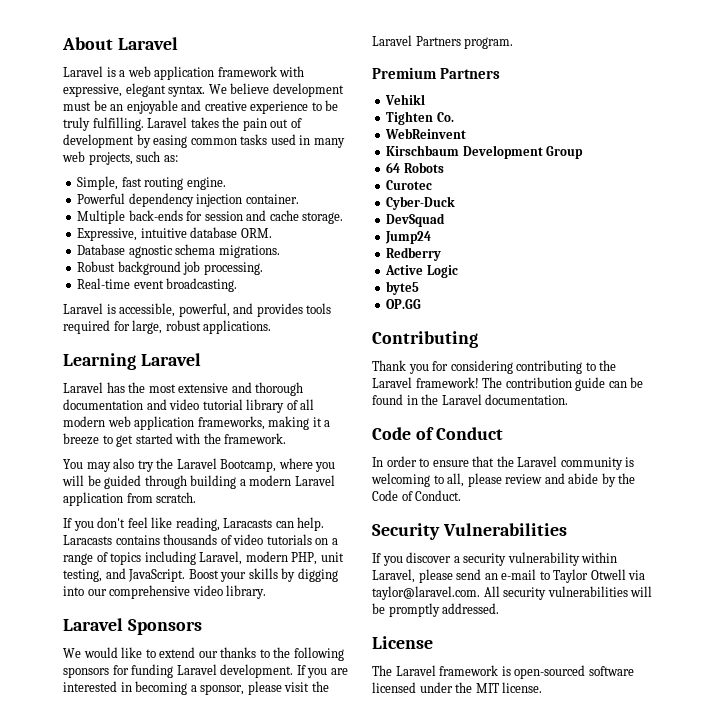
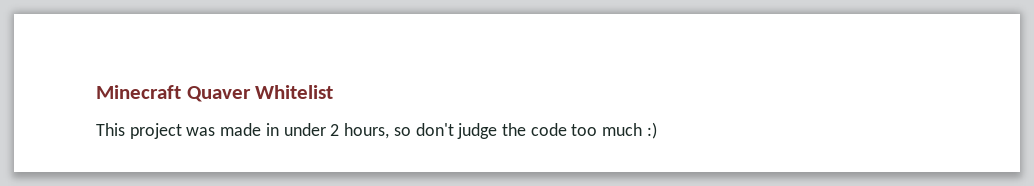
[62,37,178,50] [63,66,305,80] [63,83,344,97] [63,100,339,114] [63,117,302,131] [63,134,345,148] [62,151,178,165] [77,176,226,190] [77,193,299,207] [77,210,344,224] [77,227,272,241] [77,244,280,258] [77,261,263,275] [77,278,238,292] [63,303,332,317] [63,320,272,334] [63,353,201,370] [63,382,304,396] [63,399,315,413] [63,416,331,430] [63,433,287,447] [63,458,336,472] [62,475,335,489] [63,492,197,506] [63,517,325,531] [63,534,338,545] [63,551,344,565] [63,568,338,582] [63,585,267,599] [63,618,202,635] [63,647,344,661] [63,664,348,678] [63,681,329,695] [372,35,514,49] [372,67,501,79] [385,94,426,105] [386,111,454,125] [385,128,467,139] [386,145,584,159] [386,162,444,173] [386,180,433,190] [386,196,456,210] [386,213,446,227] [385,231,432,244] [386,247,442,261] [385,265,458,278] [386,281,420,295] [386,299,422,309] [372,331,478,348] [372,360,617,374] [372,377,644,391] [372,394,569,405] [372,427,504,440] [372,456,635,470] [371,473,636,487] [372,490,462,501] [372,523,567,540] [372,552,618,566] [372,569,646,583] [372,586,653,600] [372,603,500,617] [372,636,433,649] [372,665,634,679] [372,682,543,693] About Laravel // Laravel is a web application framework with expressive, elegant syntax. We believe development must be an enjoyable and creative experience to be truly fulfilling. Laravel takes the pain out of development by easing common tasks used in many web projects, such as: // Simple, fast routing engine. // Powerful dependency injection container. // Multiple back-ends for session and cache storage. // Expressive, intuitive database ORM. // Database agnostic schema migrations. // Robust background job processing. // Real-time event broadcasting. // Laravel is accessible, powerful, and provides tools required for large, robust applications. // Learning Laravel // Laravel has the most extensive and thorough documentation and video tutorial library of all modern web application frameworks, making it a breeze to get started with the framework. // You may also try the Laravel Bootcamp, where you will be guided through building a modern Laravel application from scratch. // If you don't feel like reading, Laracasts can help. Laracasts contains thousands of video tutorials on a range of topics including Laravel, modern PHP, unit testing, and JavaScript. Boost your skills by digging into our comprehensive video library. // Laravel Sponsors // We would like to extend our thanks to the following sponsors for funding Laravel development. If you are interested in becoming a sponsor, please visit the Laravel Partners program. // Premium Partners // Vehikl // Tighten Co. // WebReinvent // Kirschbaum Development Group // 64 Robots // Curotec // Cyber-Duck // DevSquad // Jump24 // Redberry // Active Logic // byte5 // OP.GG // Contributing // Thank you for considering contributing to the Laravel framework! The contribution guide can be found in the Laravel documentation. // Code of Conduct // In order to ensure that the Laravel community is welcoming to all, please review and abide by the Code of Conduct. // Security Vulnerabilities // If you discover a security vulnerability within Laravel, please send an e-mail to Taylor Otwell via taylor@laravel.com. All security vulnerabilities will be promptly addressed. // License // The Laravel framework is open-sourced software licensed under the MIT license. -> [96,85,334,102] [96,122,657,139] Minecraft Quaver Whitelist // This project was made in under 2 hours, so don't judge the code too much :)

